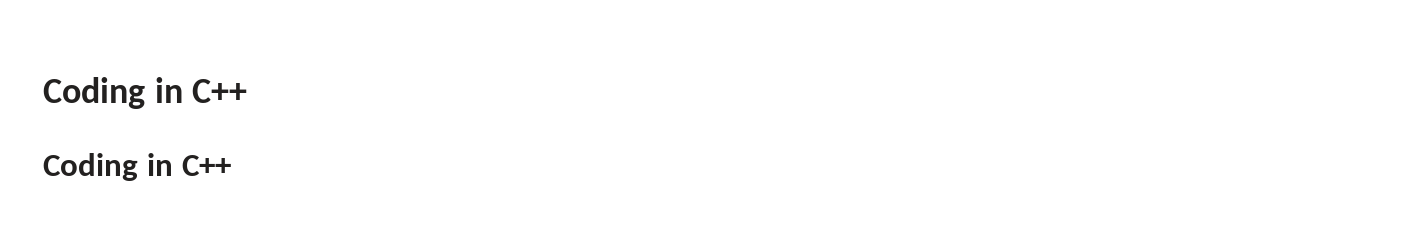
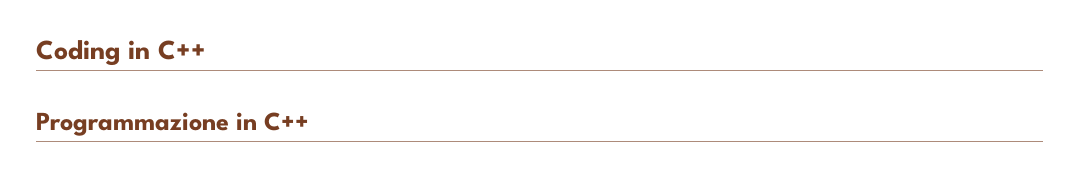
[43,153,138,181] Coding -> [36,112,229,136] Programmazione

